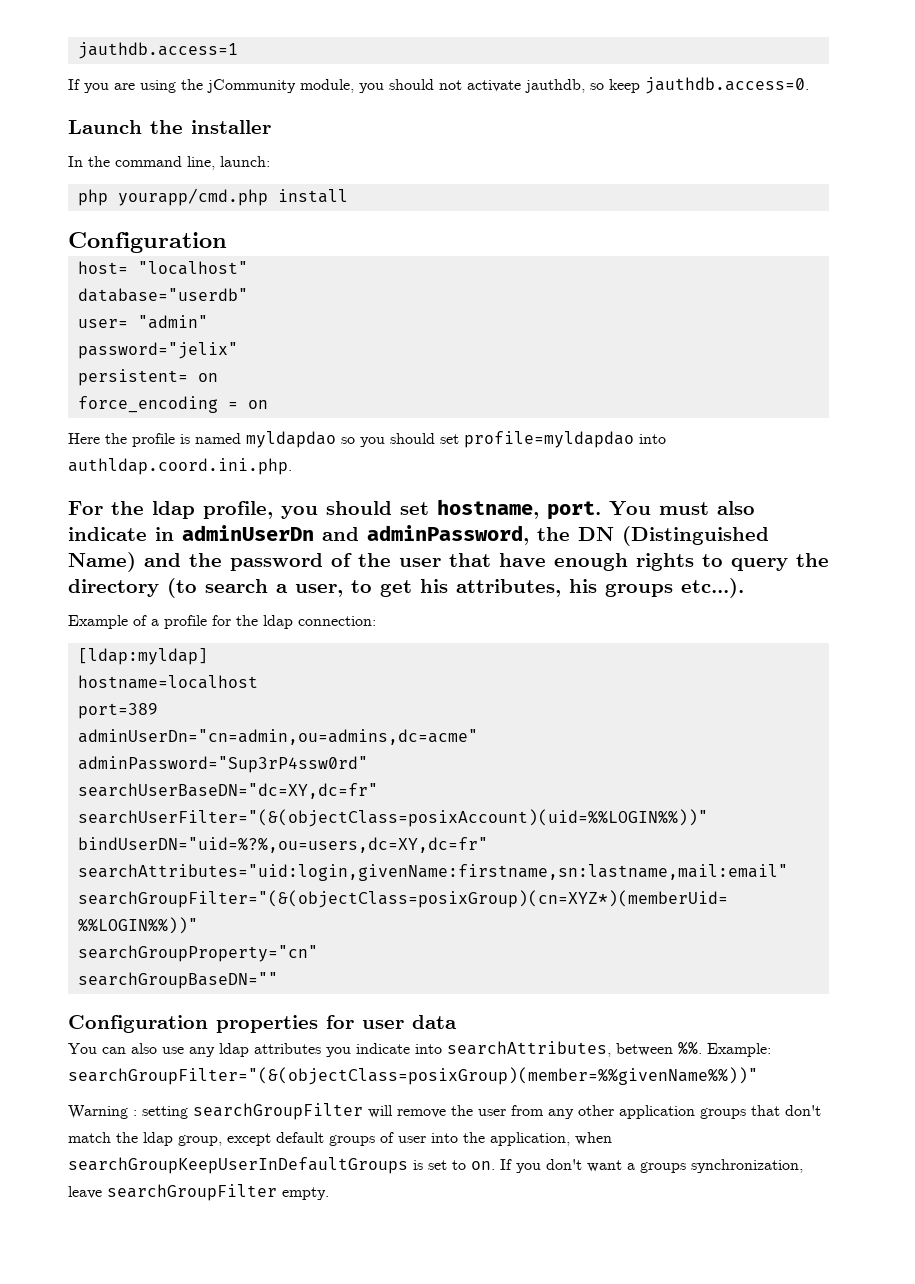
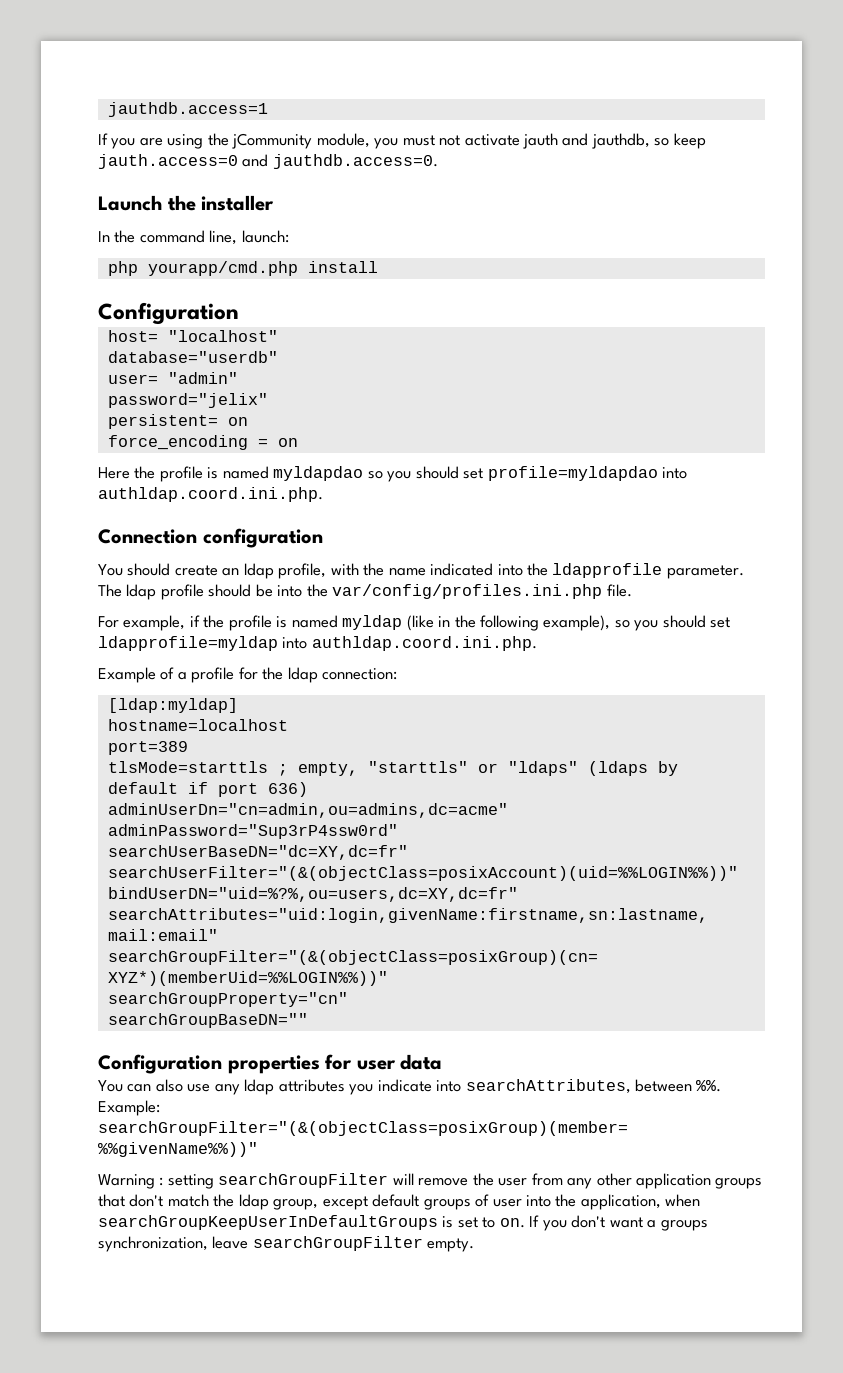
[389,79,434,90] should -> [402,135,435,146] must
(521, 86) none -> [523,133,589,149] jauth and
(640, 86) none -> [98,154,269,169] jauth.access=0 and
[68,499,755,520] [68,525,769,546] [68,552,829,572] [68,578,744,598] For the ldap profile, you should set hostname, port. You must also indicate in adminUserDn and adminPassword, the DN (Distinguished Name) and the password of the user that have enough rights to query the directory (to search a user, to get his attributes, his groups etc...). -> [98,528,323,548] [98,563,744,579] [98,584,632,600] [98,615,731,631] [98,636,537,651] Connection configuration // You should create an ldap profile, with the name indicated into the ldapprofile parameter. The ldap profile should be into the var/config/profiles.ini.php file. // For example, if the profile is named myldap (like in the following example), so you should set ldapprofile=myldap into authldap.coord.ini.php.
(158, 711) none -> [107,761,678,776] [107,782,308,797] // tlsMode=starttls ; empty, "starttls" or "ldaps" (ldaps by default if port 636)

